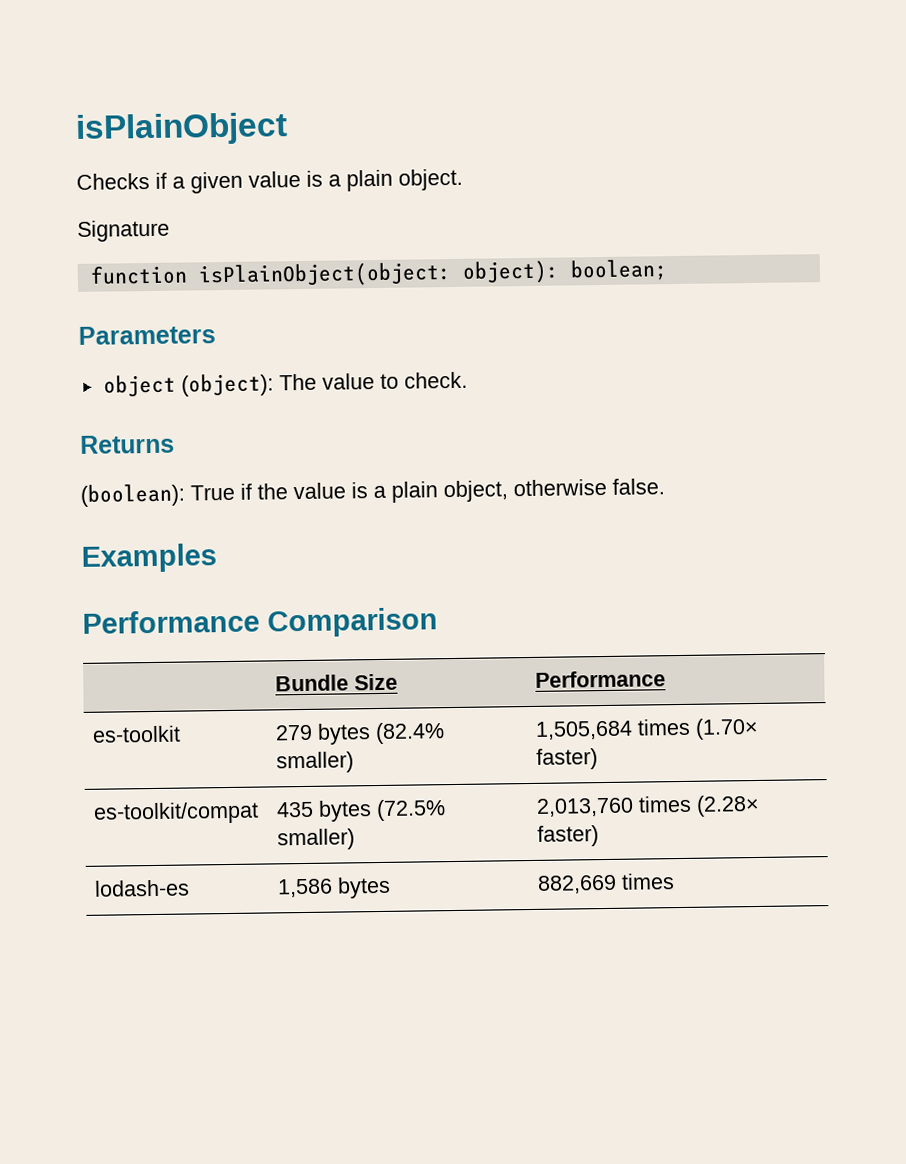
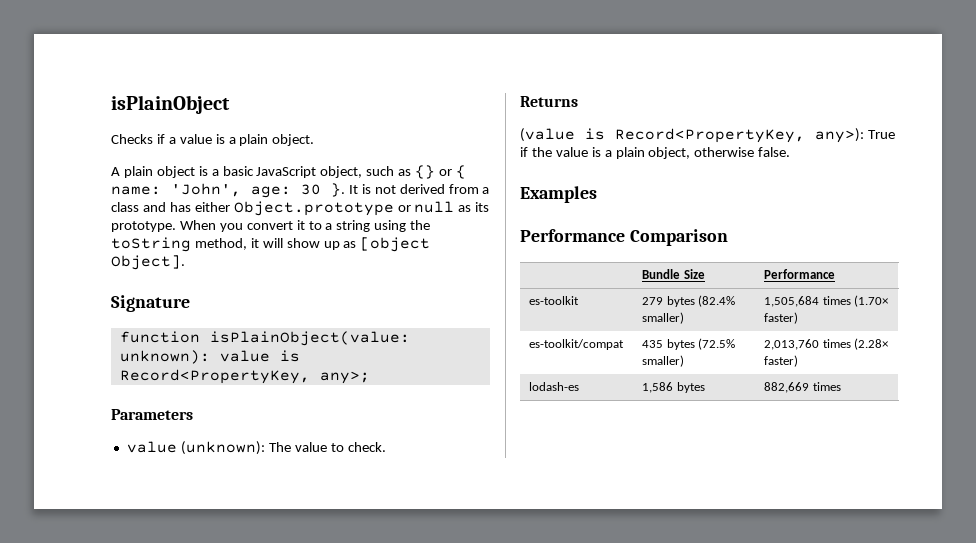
[190,171,243,194] given -> (176, 140) none
[77,219,170,242] [89,259,668,288] Signature // function isPlainObject(object: object): boolean; -> [111,165,466,179] [111,183,490,198] [111,201,490,216] [111,220,431,232] [111,237,431,252] [111,255,185,270] [111,295,190,312] [119,331,410,346] [119,350,300,364] [119,369,370,384] A plain object is a basic JavaScript object, such as {} or { name: 'John', age: 30 }. It is not derived from a class and has either Object.prototype or null as its prototype. When you convert it to a string using the toString method, it will show up as [object Object]. // Signature // function isPlainObject(value: unknown): value is Record<PropertyKey, any>;
[102,373,274,398] object (object): -> [126,441,265,455] value (unknown):
[80,483,185,507] (boolean): -> [520,128,864,143] (value is Record<PropertyKey, any>):

